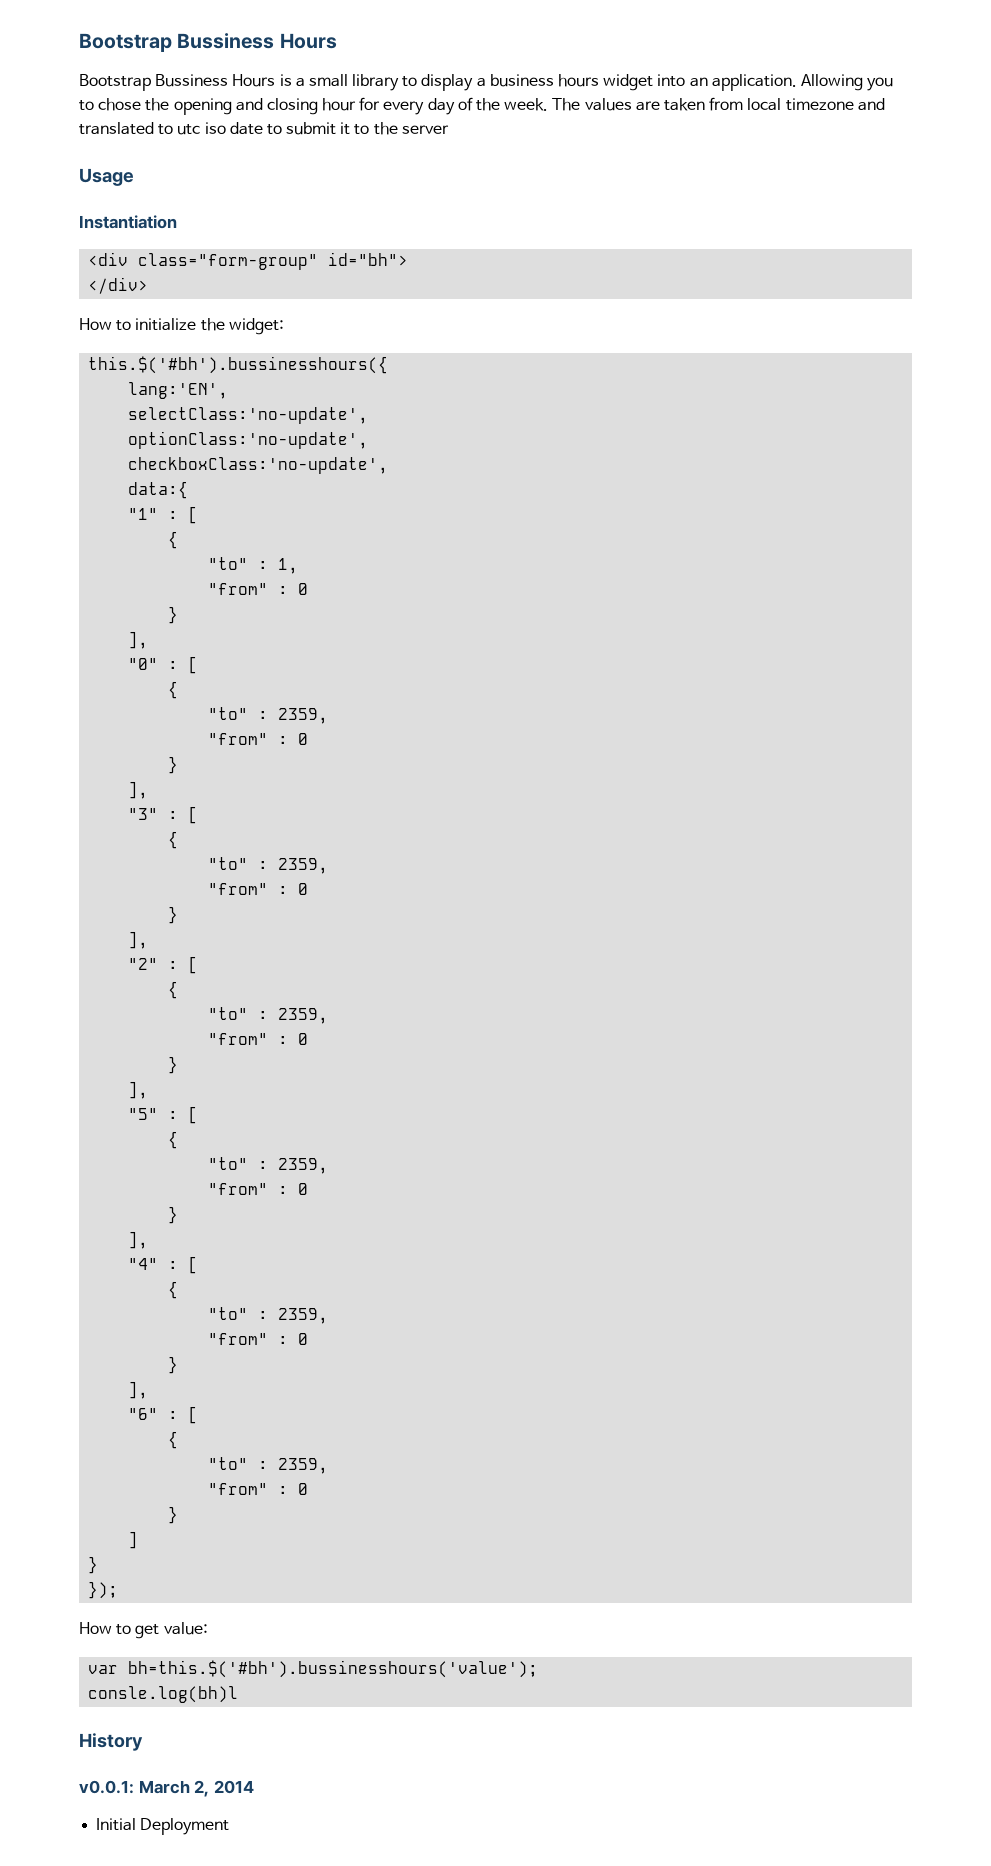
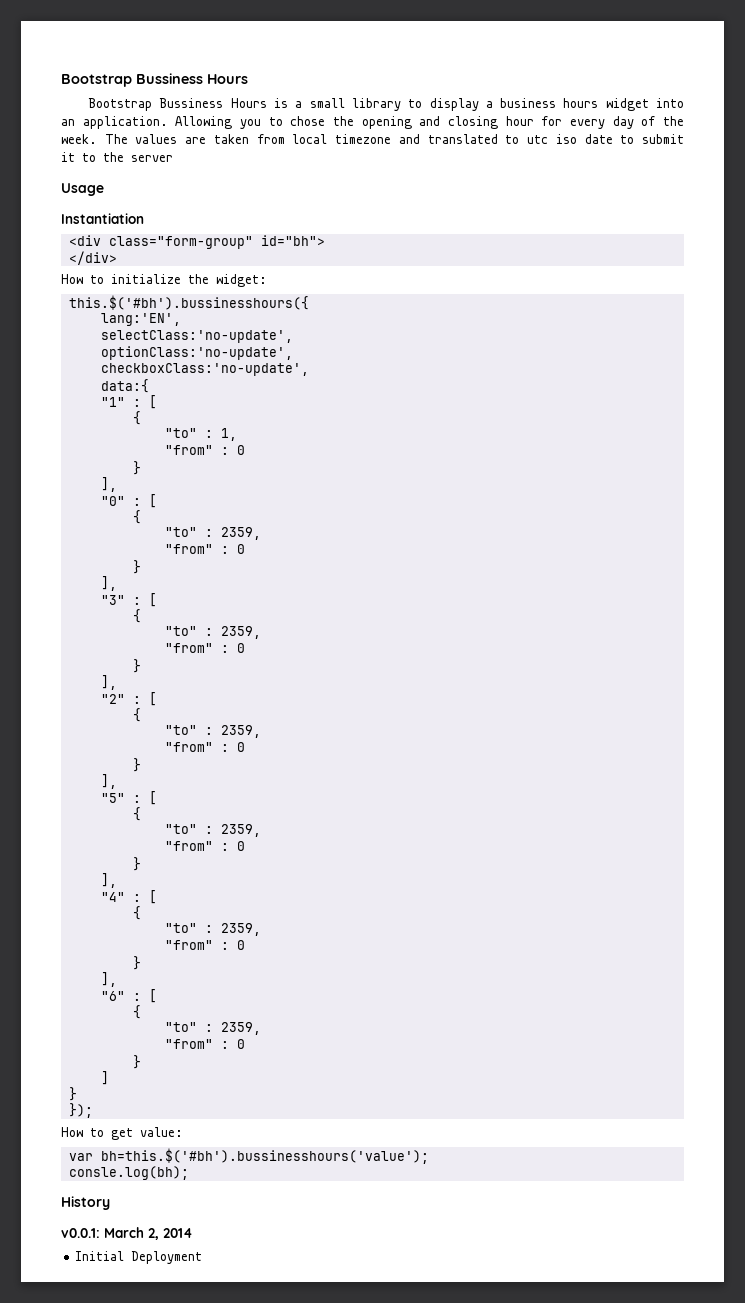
[88,1686,239,1703] consle.log(bh)l -> [68,1166,189,1180] consle.log(bh);

